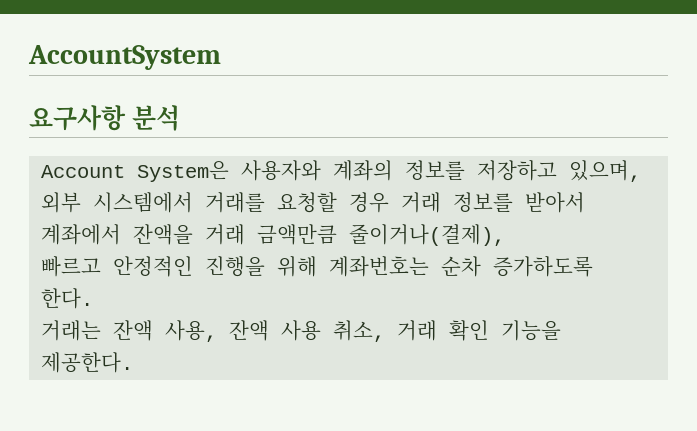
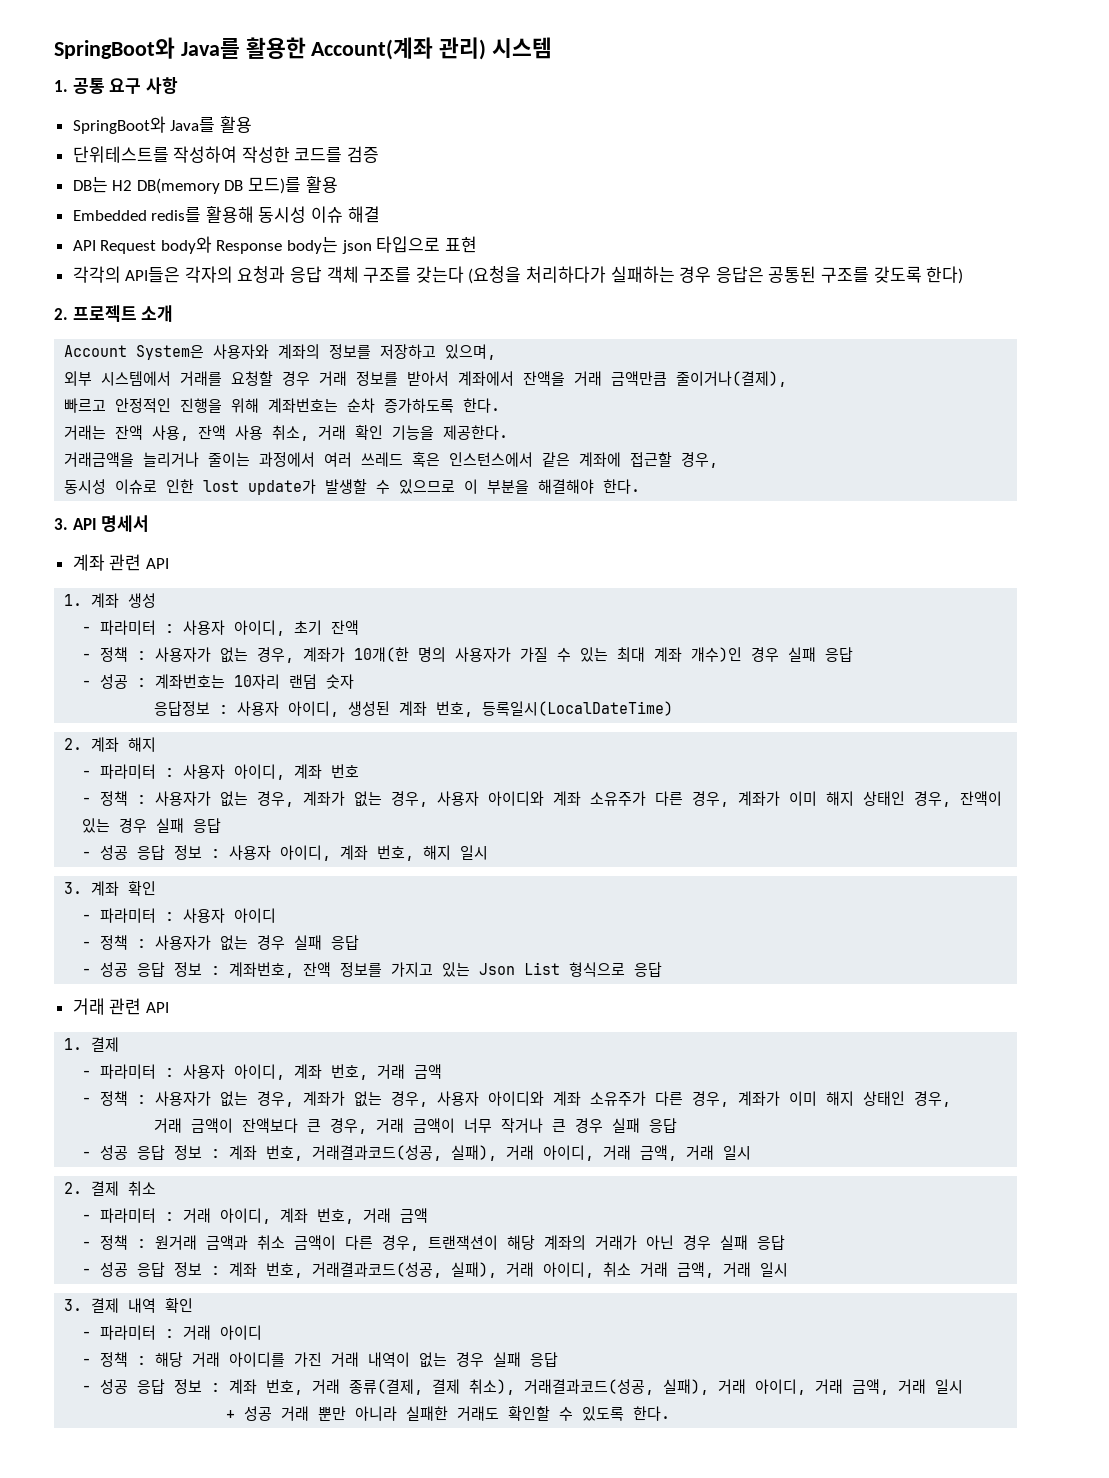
[28,45,221,70] [29,105,180,131] AccountSystem // 요구사항 분석 -> [54,37,553,60] [54,77,178,94] [72,116,252,134] [72,146,380,163] [72,176,338,194] [72,206,380,223] [72,236,477,254] [72,266,964,284] [54,305,174,322] SpringBoot와 Java를 활용한 Account(계좌 관리) 시스템 // 1. 공통 요구 사항 // SpringBoot와 Java를 활용 // 단위테스트를 작성하여 작성한 코드를 검증 // DB는 H2 DB(memory DB 모드)를 활용 // Embedded redis를 활용해 동시성 이슈 해결 // API Request body와 Response body는 json 타입으로 표현 // 각각의 API들은 각자의 요청과 응답 객체 구조를 갖는다 (요청을 처리하다가 실패하는 경우 응답은 공통된 구조를 갖도록 한다) // 2. 프로젝트 소개
(133, 362) none -> [64,451,719,468] [64,479,641,495] [54,515,150,532] [72,554,169,571] [64,593,157,608] [82,620,360,636] [82,647,854,663] [82,674,355,689] [154,701,674,717] [64,737,157,752] [82,764,360,780] [82,791,1003,807] [82,818,222,833] [82,845,489,861] [64,881,157,896] [82,908,277,923] [82,935,360,951] [82,962,663,978] [72,998,169,1015] [64,1037,120,1052] [82,1064,443,1080] [82,1091,952,1107] [154,1118,678,1134] [82,1145,752,1161] [64,1181,157,1196] [82,1208,429,1224] [82,1235,786,1251] [82,1262,789,1278] [64,1298,194,1313] [82,1325,263,1340] [82,1352,559,1368] [82,1379,964,1395] [226,1406,671,1421] // 거래금액을 늘리거나 줄이는 과정에서 여러 쓰레드 혹은 인스턴스에서 같은 계좌에 접근할 경우, // 동시성 이슈로 인한 lost update가 발생할 수 있으므로 이 부분을 해결해야 한다. // 3. API 명세서 // 계좌 관련 API // 1. 계좌 생성 // - 파라미터 : 사용자 아이디, 초기 잔액 // - 정책 : 사용자가 없는 경우, 계좌가 10개(한 명의 사용자가 가질 수 있는 최대 계좌 개수)인 경우 실패 응답 // - 성공 : 계좌번호는 10자리 랜덤 숫자 // 응답정보 : 사용자 아이디, 생성된 계좌 번호, 등록일시(LocalDateTime) // 2. 계좌 해지 // - 파라미터 : 사용자 아이디, 계좌 번호 // - 정책 : 사용자가 없는 경우, 계좌가 없는 경우, 사용자 아이디와 계좌 소유주가 다른 경우, 계좌가 이미 해지 상태인 경우, 잔액이 있는 경우 실패 응답 // - 성공 응답 정보 : 사용자 아이디, 계좌 번호, 해지 일시 // 3. 계좌 확인 // - 파라미터 : 사용자 아이디 // - 정책 : 사용자가 없는 경우 실패 응답 // - 성공 응답 정보 : 계좌번호, 잔액 정보를 가지고 있는 Json List 형식으로 응답 // 거래 관련 API // 1. 결제 // - 파라미터 : 사용자 아이디, 계좌 번호, 거래 금액 // - 정책 : 사용자가 없는 경우, 계좌가 없는 경우, 사용자 아이디와 계좌 소유주가 다른 경우, 계좌가 이미 해지 상태인 경우, // 거래 금액이 잔액보다 큰 경우, 거래 금액이 너무 작거나 큰 경우 실패 응답 // - 성공 응답 정보 : 계좌 번호, 거래결과코드(성공, 실패), 거래 아이디, 거래 금액, 거래 일시 // 2. 결제 취소 // - 파라미터 : 거래 아이디, 계좌 번호, 거래 금액 // - 정책 : 원거래 금액과 취소 금액이 다른 경우, 트랜잭션이 해당 계좌의 거래가 아닌 경우 실패 응답 // - 성공 응답 정보 : 계좌 번호, 거래결과코드(성공, 실패), 거래 아이디, 취소 거래 금액, 거래 일시 // 3. 결제 내역 확인 // - 파라미터 : 거래 아이디 // - 정책 : 해당 거래 아이디를 가진 거래 내역이 없는 경우 실패 응답 // - 성공 응답 정보 : 계좌 번호, 거래 종류(결제, 결제 취소), 거래결과코드(성공, 실패), 거래 아이디, 거래 금액, 거래 일시 // + 성공 거래 뿐만 아니라 실패한 거래도 확인할 수 있도록 한다.

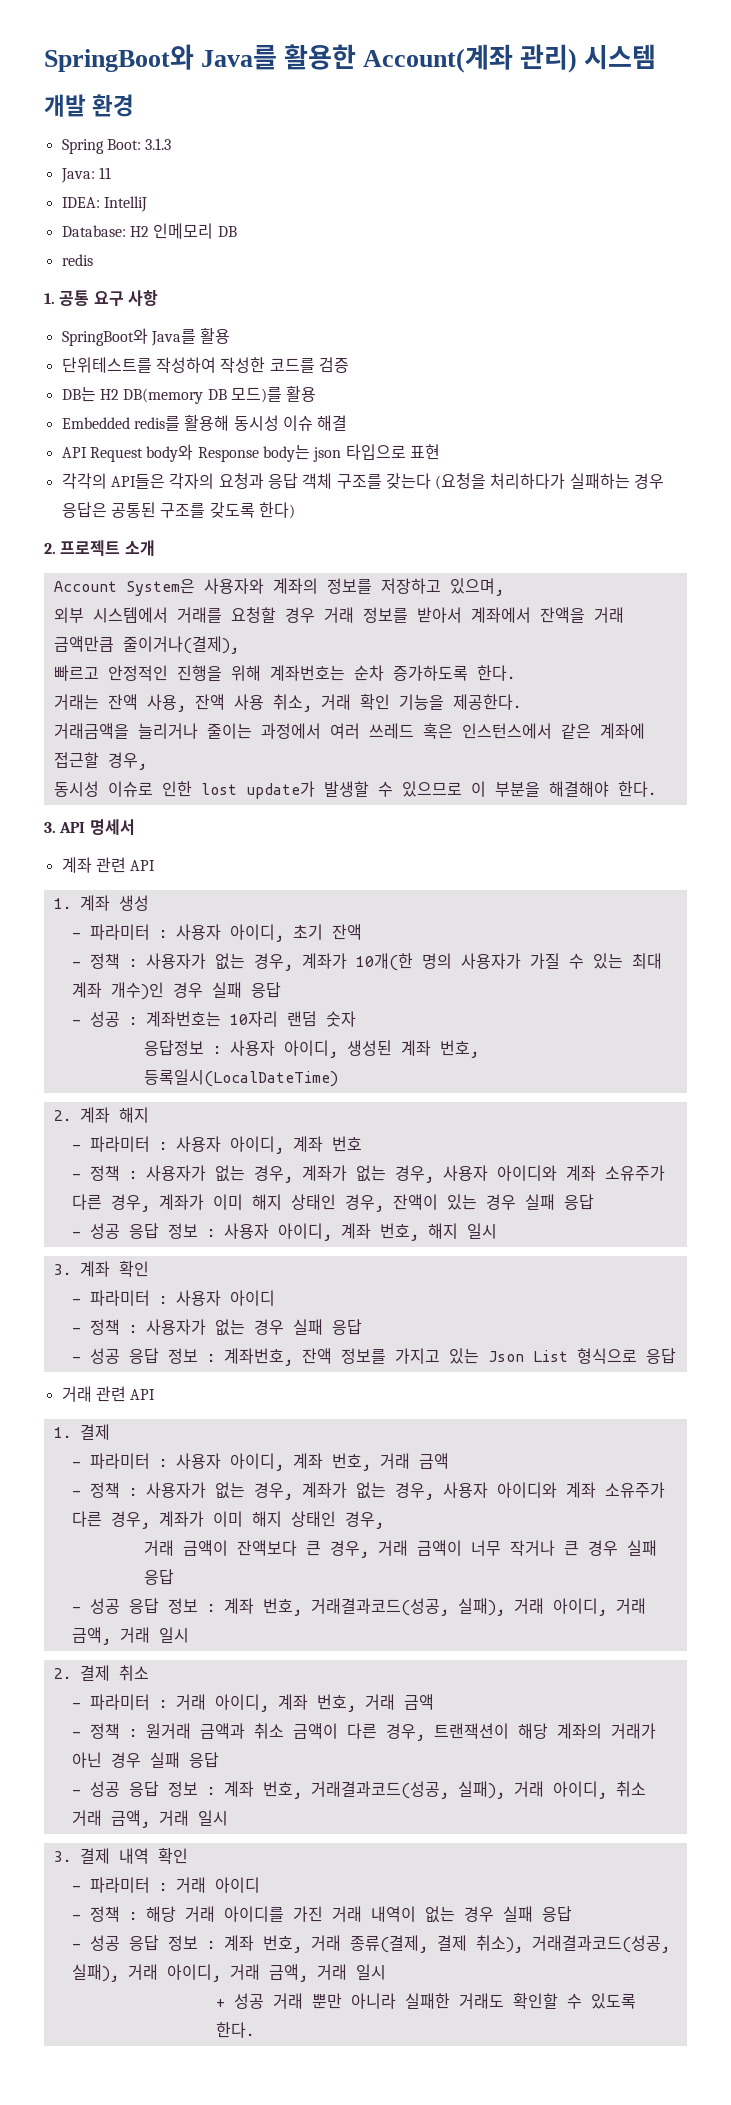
(553, 48) none -> [44,94,135,117] [61,138,172,154] [60,167,111,183] [61,196,147,212] [61,223,237,239] [61,254,93,266] // 개발 환경 // Spring Boot: 3.1.3 // Java: 11 // IDEA: IntelliJ // Database: H2 인메모리 DB // redis

